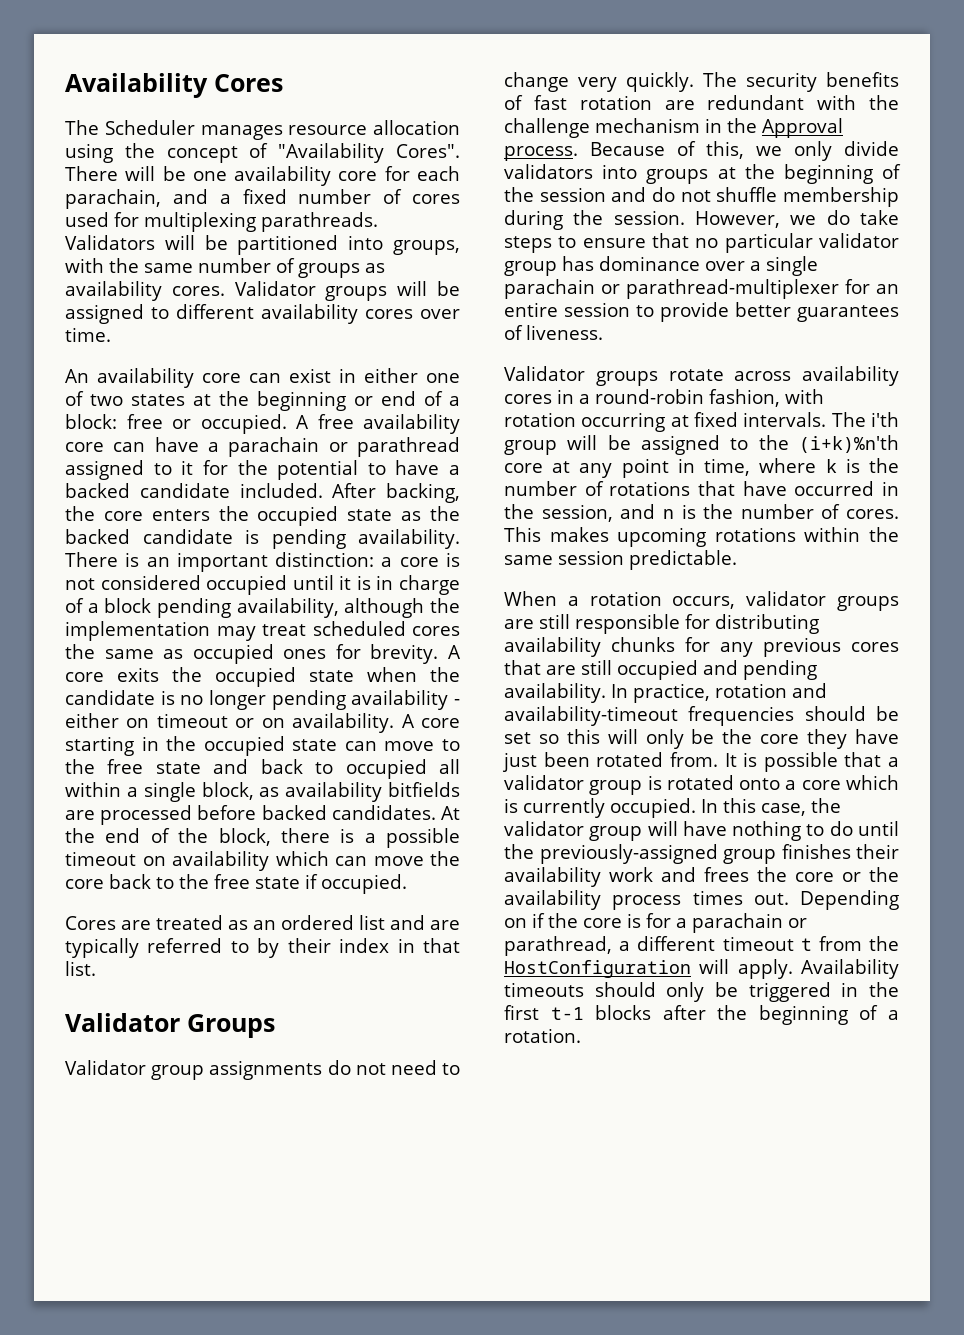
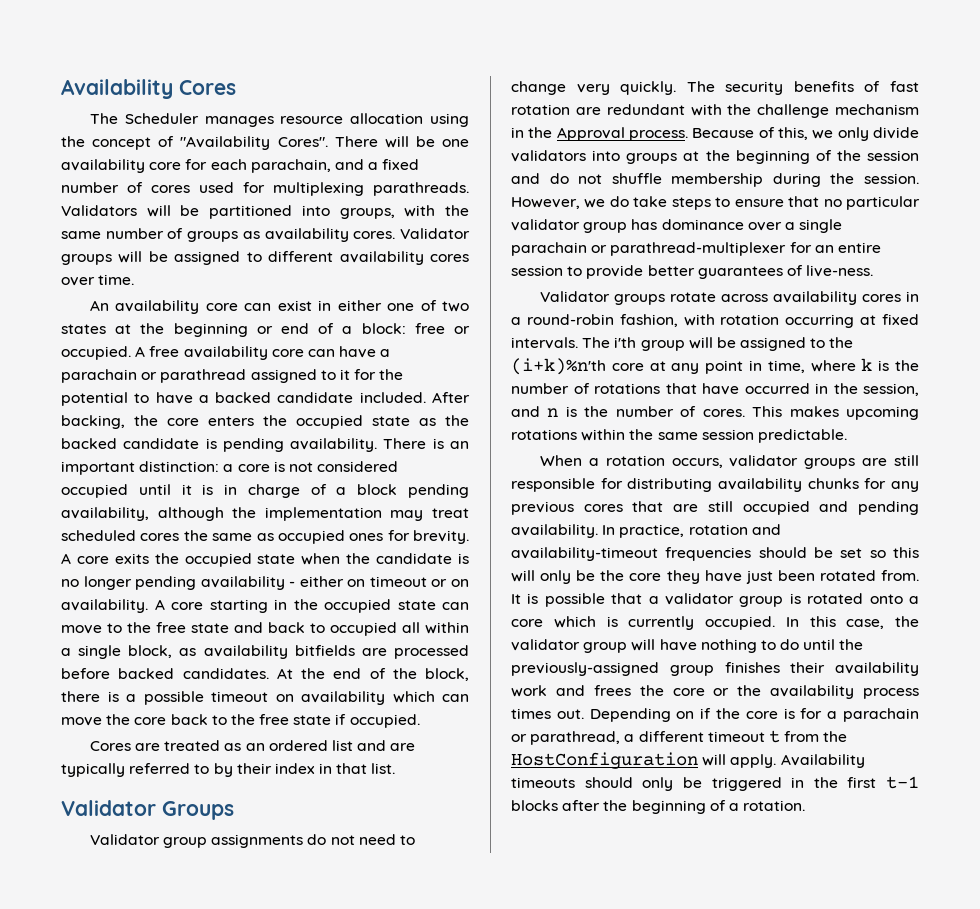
[526,325,603,340] liveness. -> [806,265,874,277] live-ness.

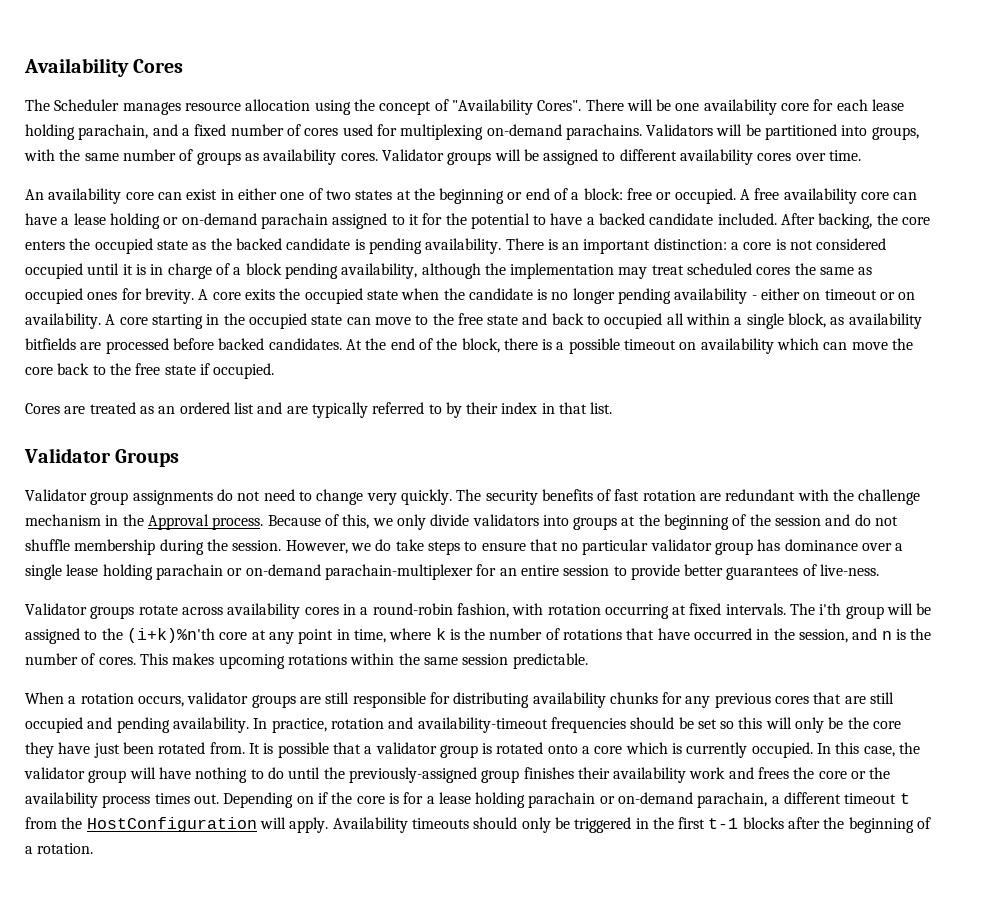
(247, 164) none -> [872,99,905,111] [25,124,75,140] lease holding
[373,182,469,196] parathreads. -> [486,124,642,140] on-demand parachains.
[61,369,247,383] parachain or parathread -> [73,213,328,229] lease holding or on-demand parachain
[511,242,787,256] parachain or parathread-multiplexer -> [66,564,473,580] lease holding parachain or on-demand parachain-multiplexer
[843,708,920,722] [511,731,621,745] parachain or parathread, -> [438,792,768,808] lease holding parachain or on-demand parachain,

